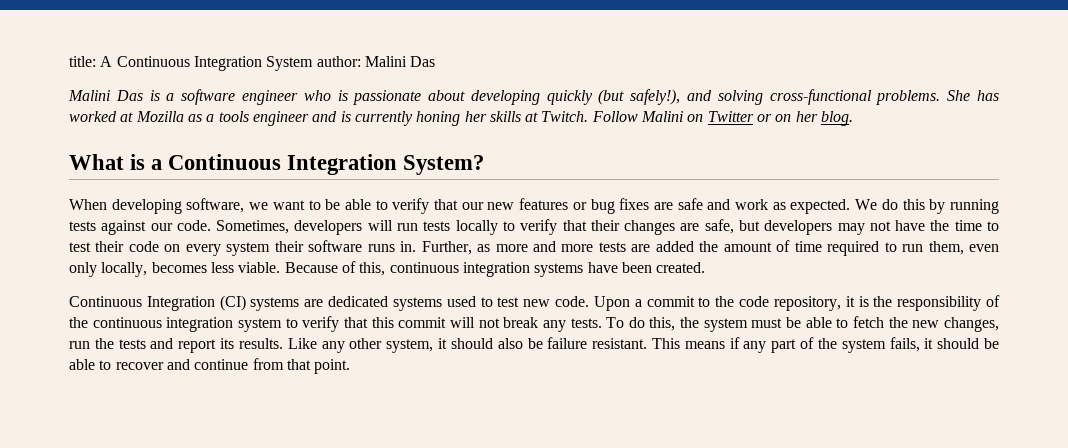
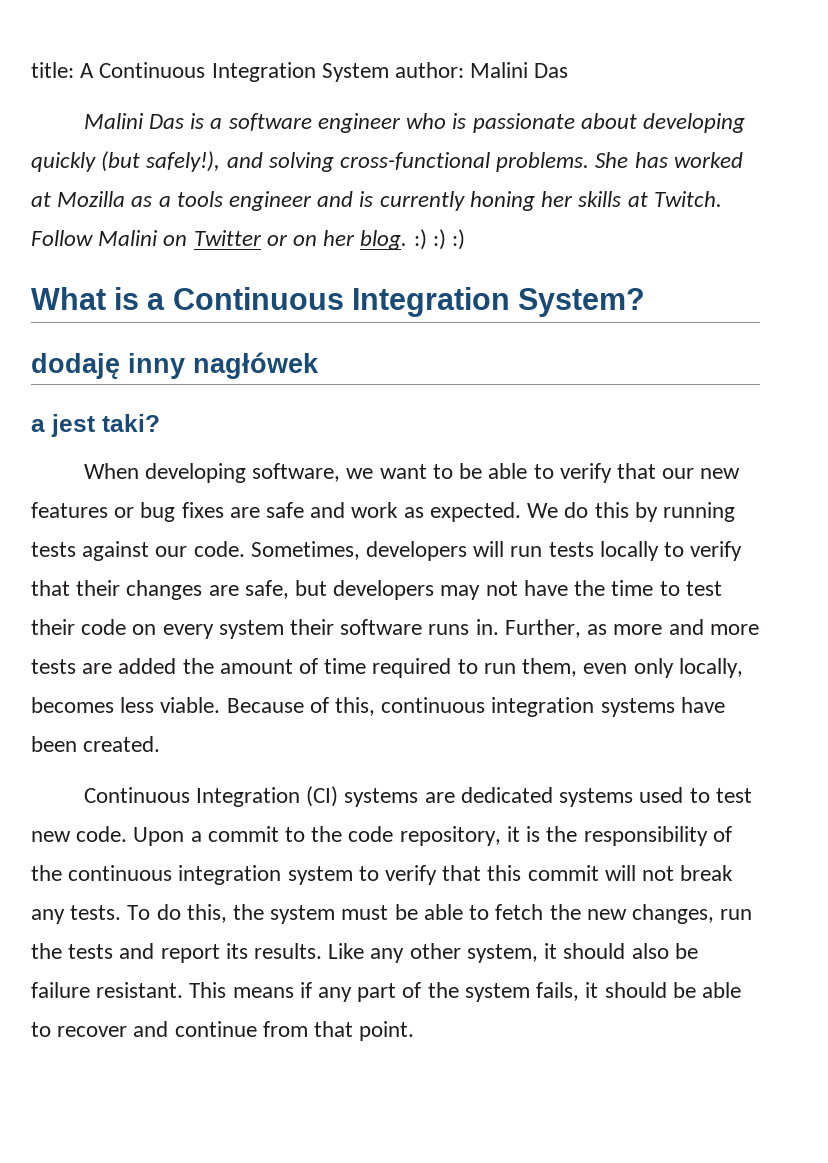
(854, 118) none -> [413,229,466,250] :) :) :)
(485, 165) none -> [31,352,319,379] [31,414,160,437] // dodaję inny nagłówek // a jest taki?

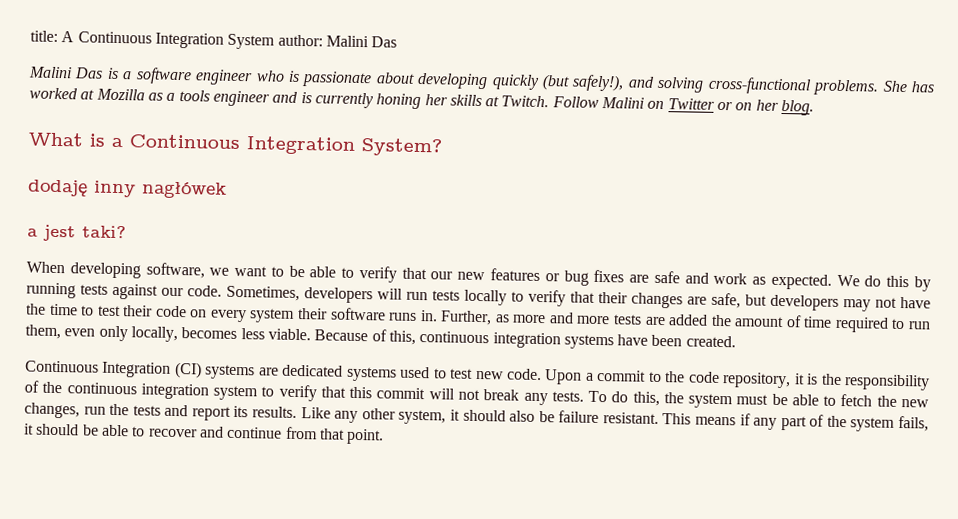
[413,229,466,250] :) :) :) -> (815, 107) none

